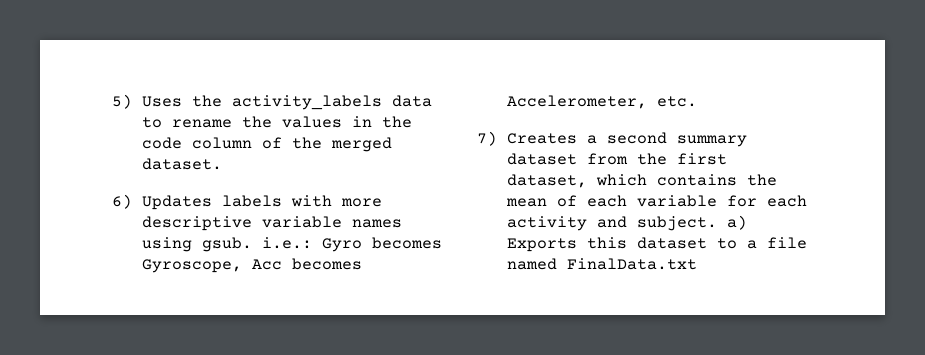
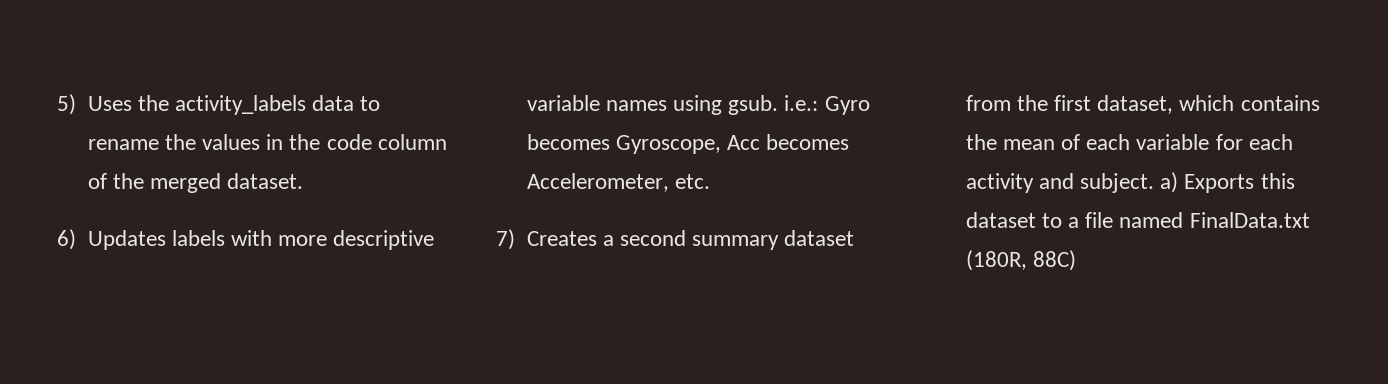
(697, 264) none -> [965,250,1076,271] (180R, 88C)

